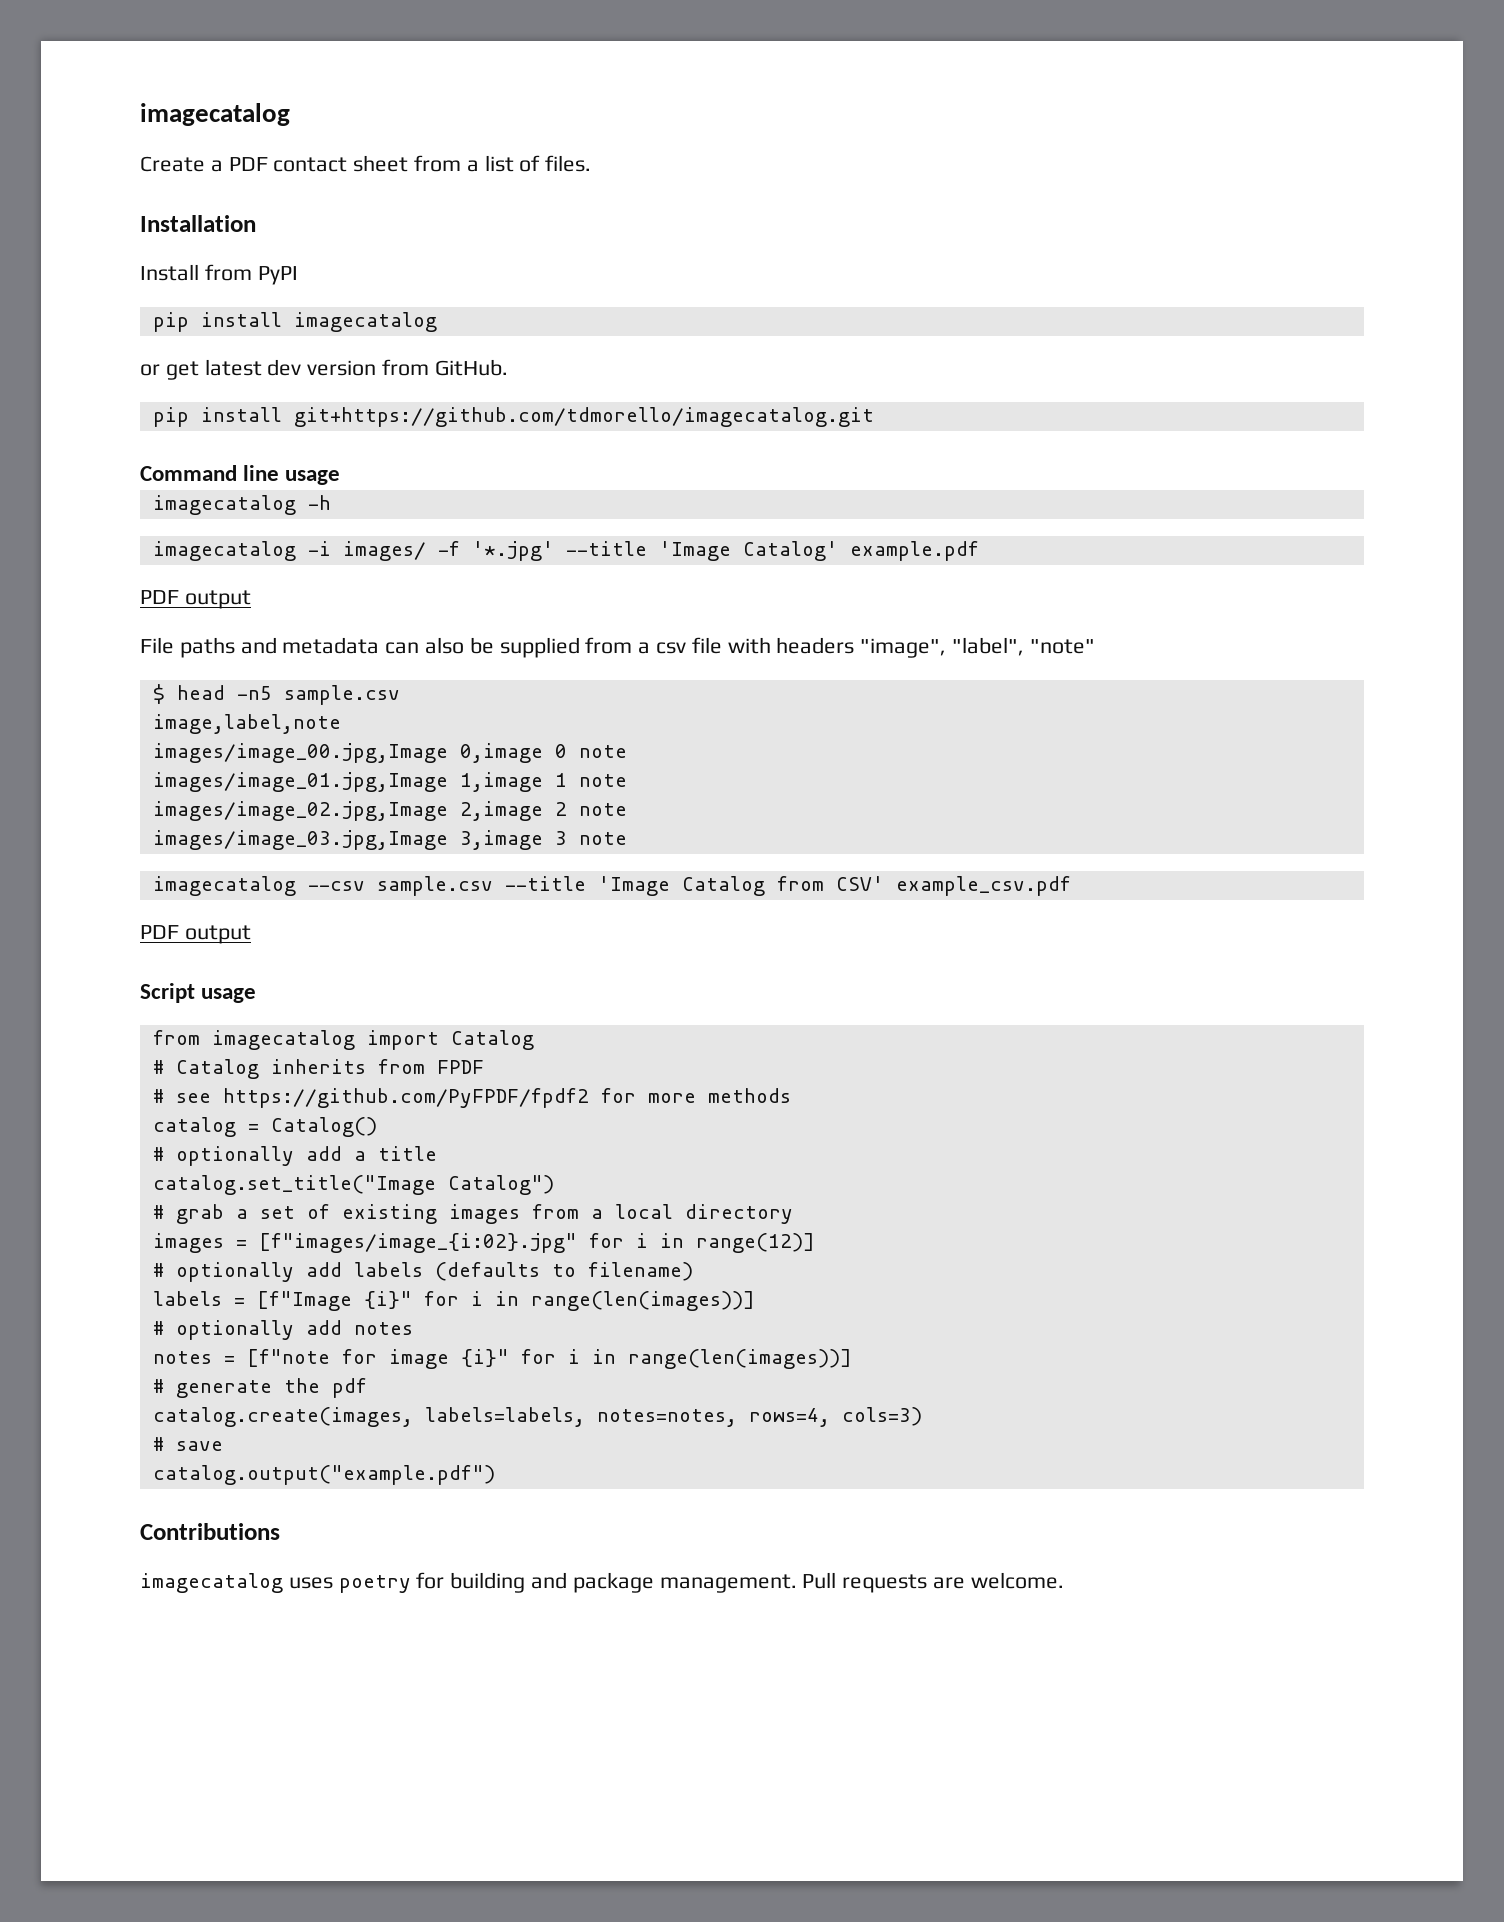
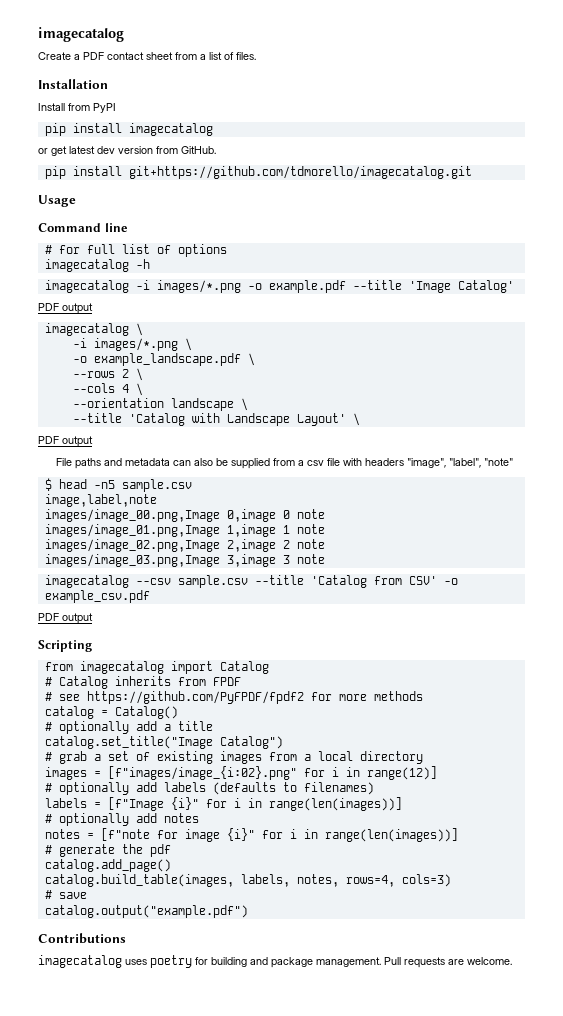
(874, 417) none -> [38,195,76,207] // Usage
[285,470,341,485] usage -> [44,244,227,257] // # for full list of options
[342,541,554,561] images/ -f '*.jpg' -> [156,280,346,293] images/*.png -o example.pdf
[849,541,979,561] example.pdf -> [38,303,93,314] [44,323,143,336] [72,338,192,351] [72,353,255,366] [72,368,143,381] [72,383,143,396] [72,398,248,411] [72,413,360,426] // PDF output // imagecatalog \ // -i images/*.png \ // -o example_landscape.pdf \ // --rows 2 \ // --cols 4 \ // --orientation landscape \ // --title 'Catalog with Landscape Layout' \
[152,743,448,763] images/image_00.jpg,Image -> [44,509,220,522] images/image_00.png,Image
[152,772,448,792] images/image_01.jpg,Image -> [44,524,220,537] images/image_01.png,Image
[152,801,448,821] images/image_02.jpg,Image -> [44,539,220,552] images/image_02.png,Image
[152,830,448,850] images/image_03.jpg,Image -> [44,554,220,567] images/image_03.png,Image
[597,876,765,896] 'Image Catalog -> [310,575,367,588] 'Catalog
(884, 883) none -> [443,578,458,585] -o
[140,983,257,1003] Script usage -> [38,640,92,652] Scripting
[258,1233,577,1253] [f"images/image_{i:02}.jpg" -> [107,766,297,780] [f"images/image_{i:02}.png"
[587,1262,693,1281] filename) -> [303,782,374,795] filenames)
[152,1407,737,1427] catalog.create(images, labels=labels, notes=notes, -> [44,859,171,872] [44,874,339,887] catalog.add_page() // catalog.build_table(images, labels, notes,

